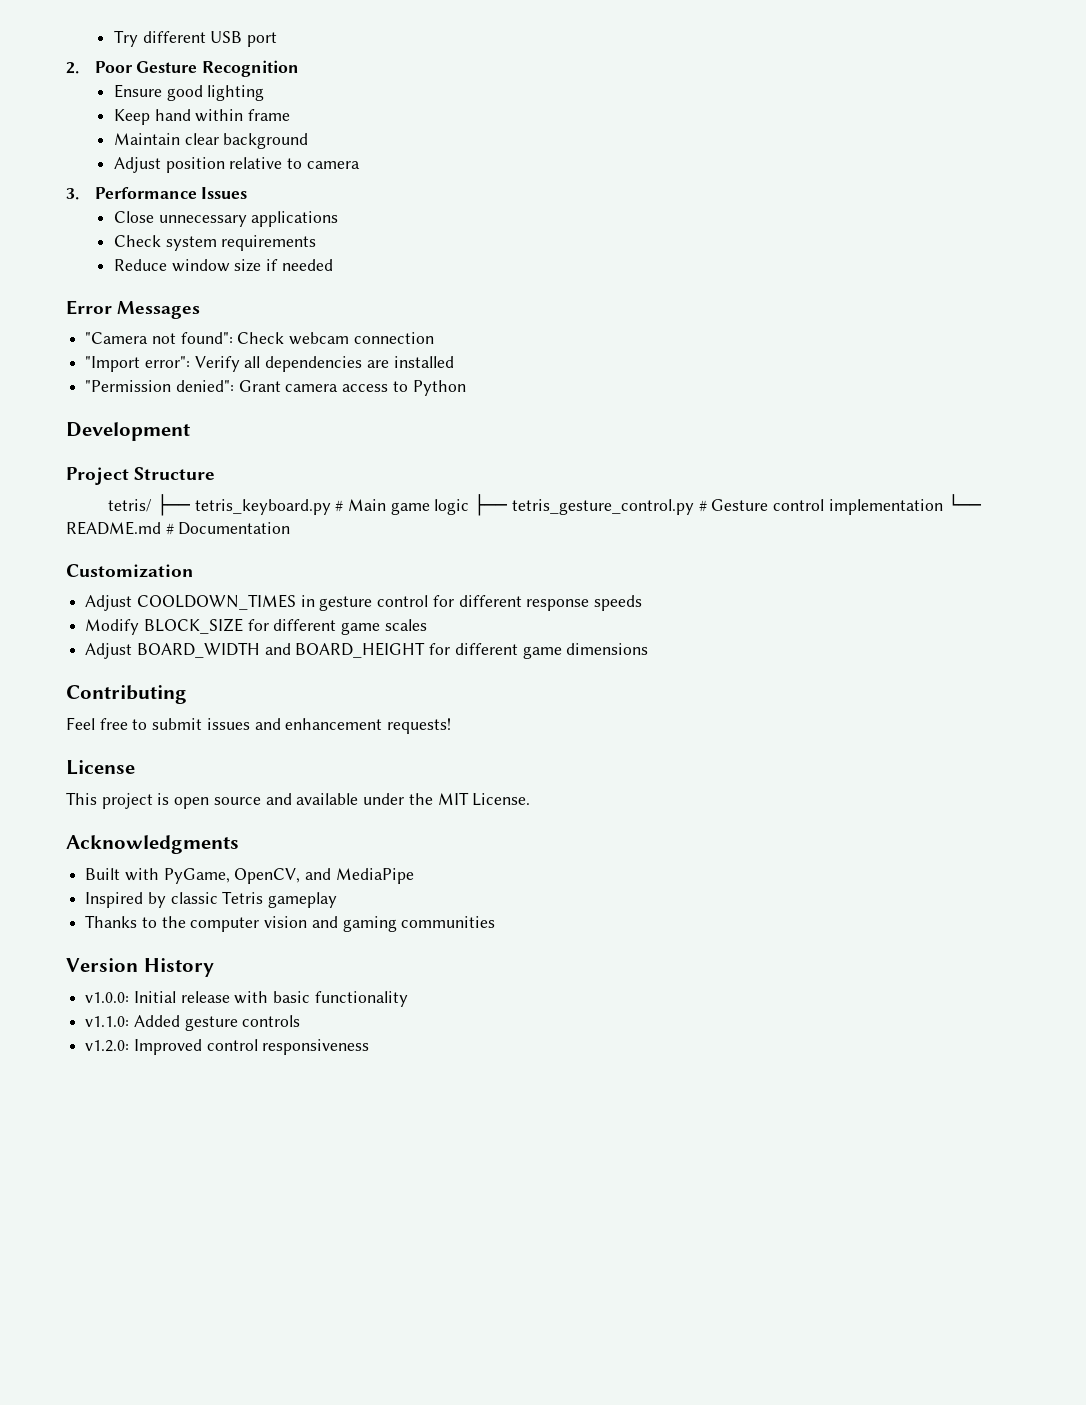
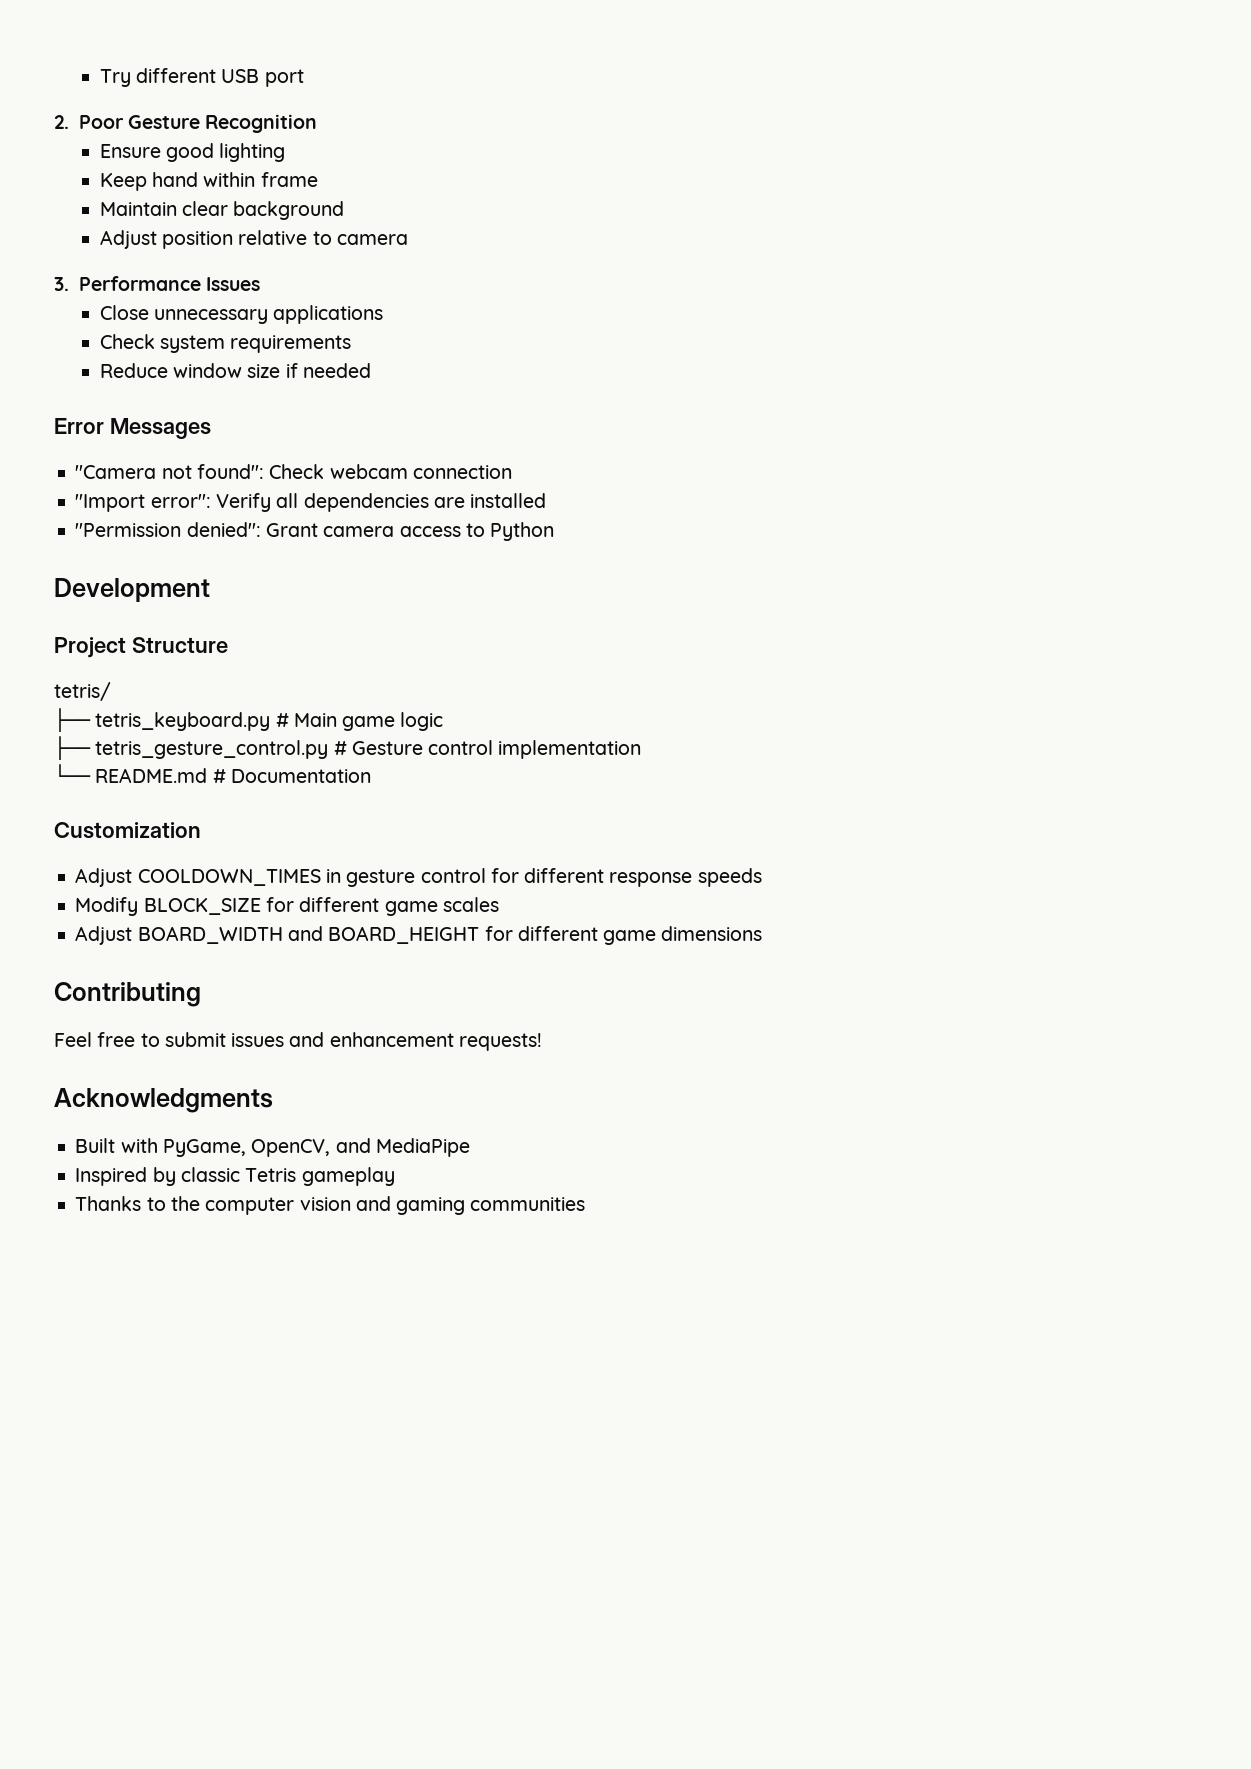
(153, 505) none -> (111, 691) //
(470, 507) none -> (444, 721) //
(943, 507) none -> (642, 749) //
[66,760,135,775] [66,792,531,809] // License // This project is open source and available under the MIT License. -> (542, 1042) none
[66,958,214,977] [85,991,408,1007] [85,1015,301,1031] [85,1039,370,1055] // Version History // v1.0.0: Initial release with basic functionality // v1.1.0: Added gesture controls // v1.2.0: Improved control responsiveness -> (586, 1204) none

